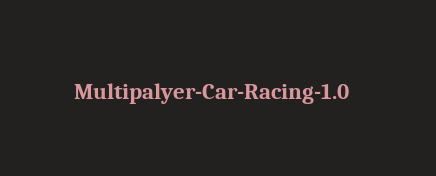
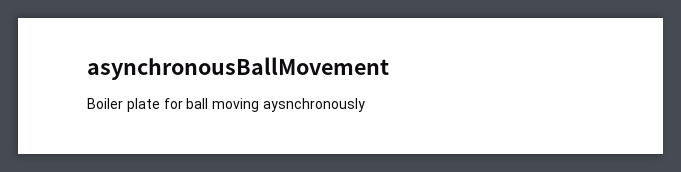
[74,83,349,104] Multipalyer-Car-Racing-1.0 -> [87,57,389,80] [87,98,365,112] asynchronousBallMovement // Boiler plate for ball moving aysnchronously

